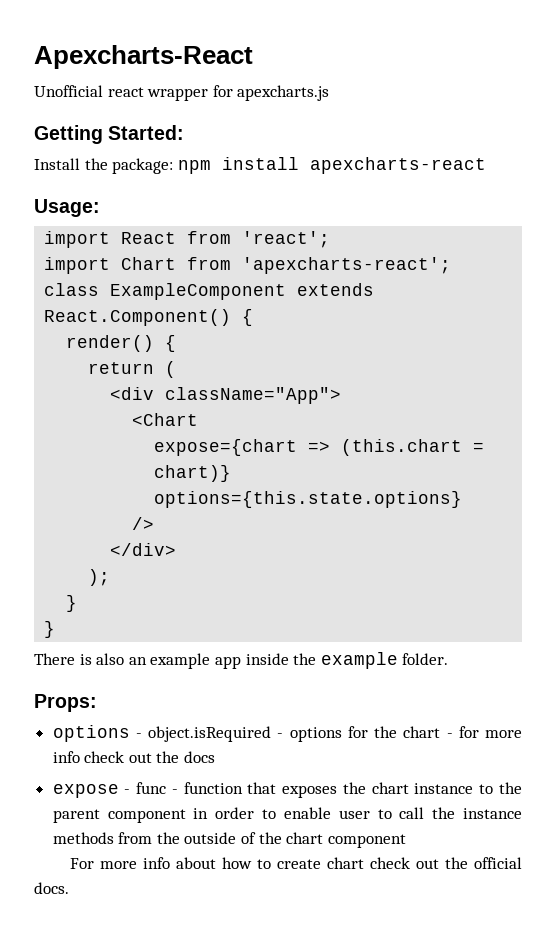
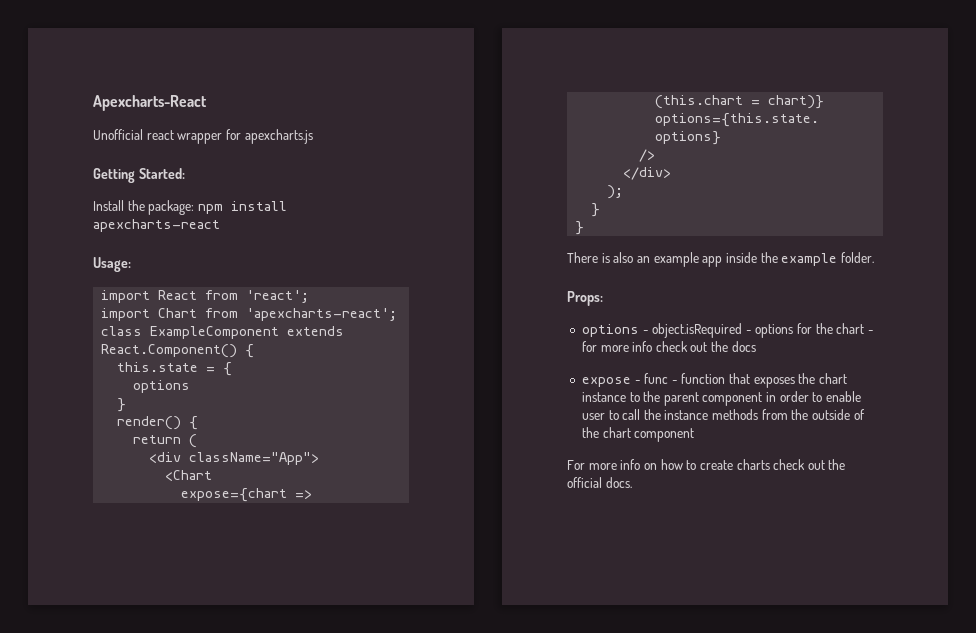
(254, 317) none -> [117,362,233,376] [133,380,191,393] [117,398,127,412] // this.state = { // options // }
[175,857,216,869] about -> [643,463,657,470] on
[326,857,364,869] chart -> [736,459,770,470] charts

